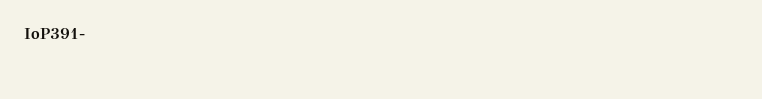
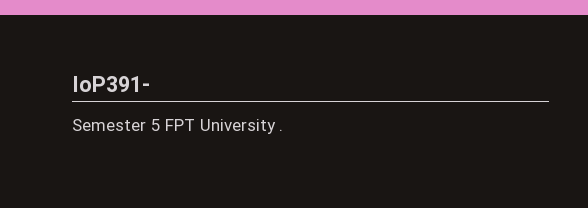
(85, 33) none -> [72,119,284,134] // Semester 5 FPT University .

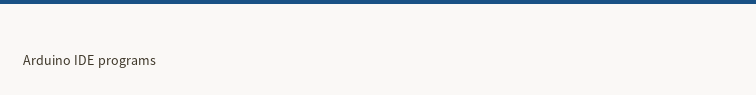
[72,76,150,92] [72,119,284,134] IoP391- // Semester 5 FPT University . -> [23,55,156,68] Arduino IDE programs

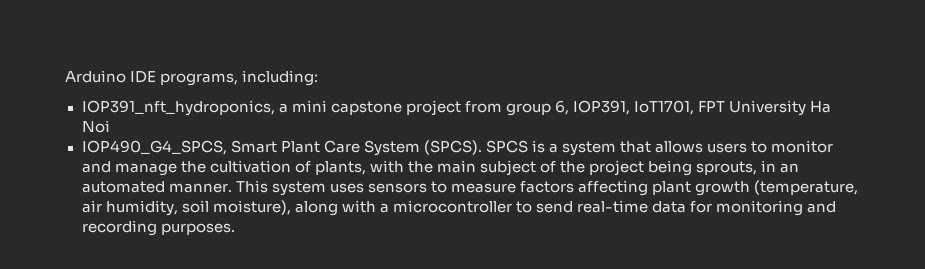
[97,58,156,68] programs -> [160,70,319,86] [81,100,832,116] [81,120,110,133] [81,140,834,156] [81,160,800,176] [81,180,859,196] [81,200,837,216] [81,220,235,236] programs, including: // IOP391_nft_hydroponics, a mini capstone project from group 6, IOP391, IoT1701, FPT University Ha Noi // IOP490_G4_SPCS, Smart Plant Care System (SPCS). SPCS is a system that allows users to monitor and manage the cultivation of plants, with the main subject of the project being sprouts, in an automated manner. This system uses sensors to measure factors affecting plant growth (temperature, air humidity, soil moisture), along with a microcontroller to send real-time data for monitoring and recording purposes.

